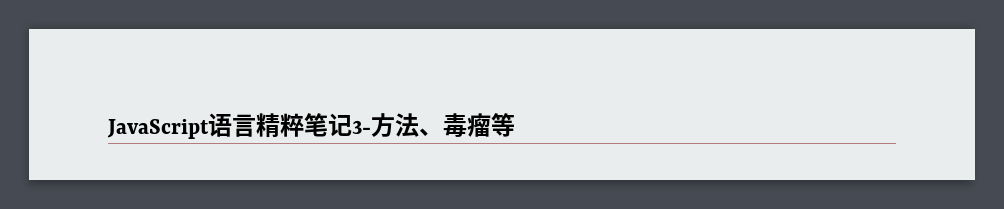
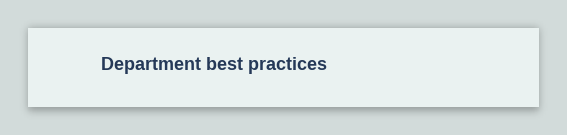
[107,113,515,139] JavaScript语言精粹笔记3-方法、毒瘤等 -> [101,57,327,74] Department best practices

